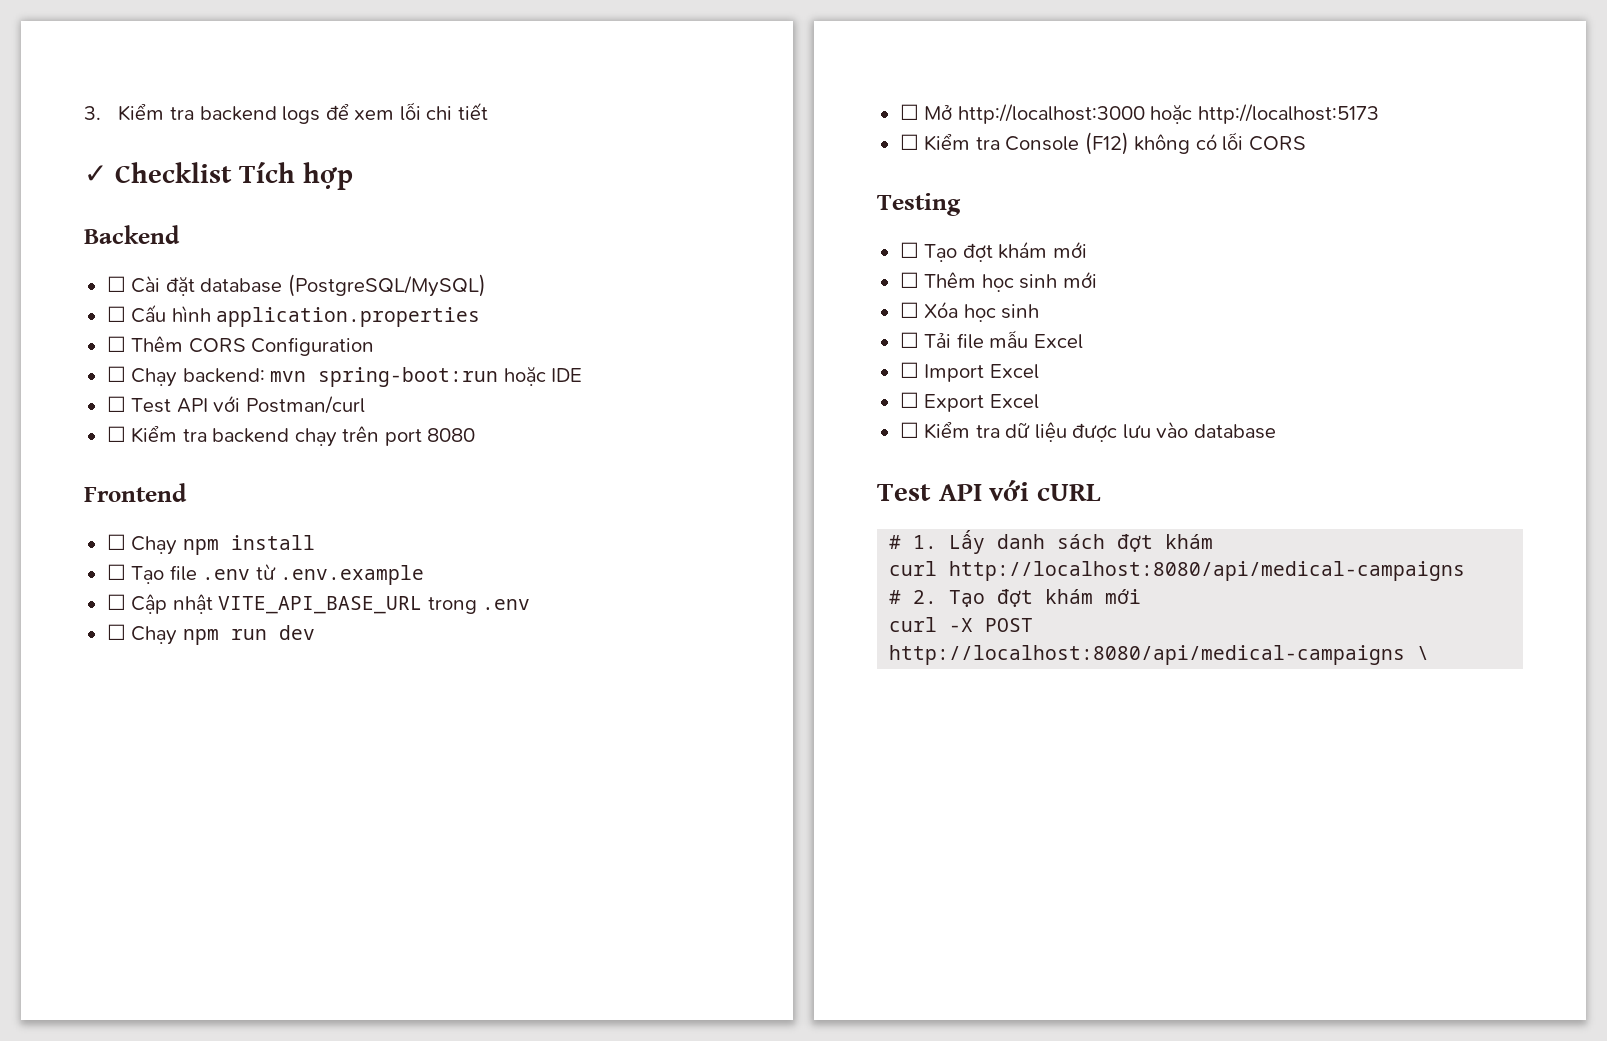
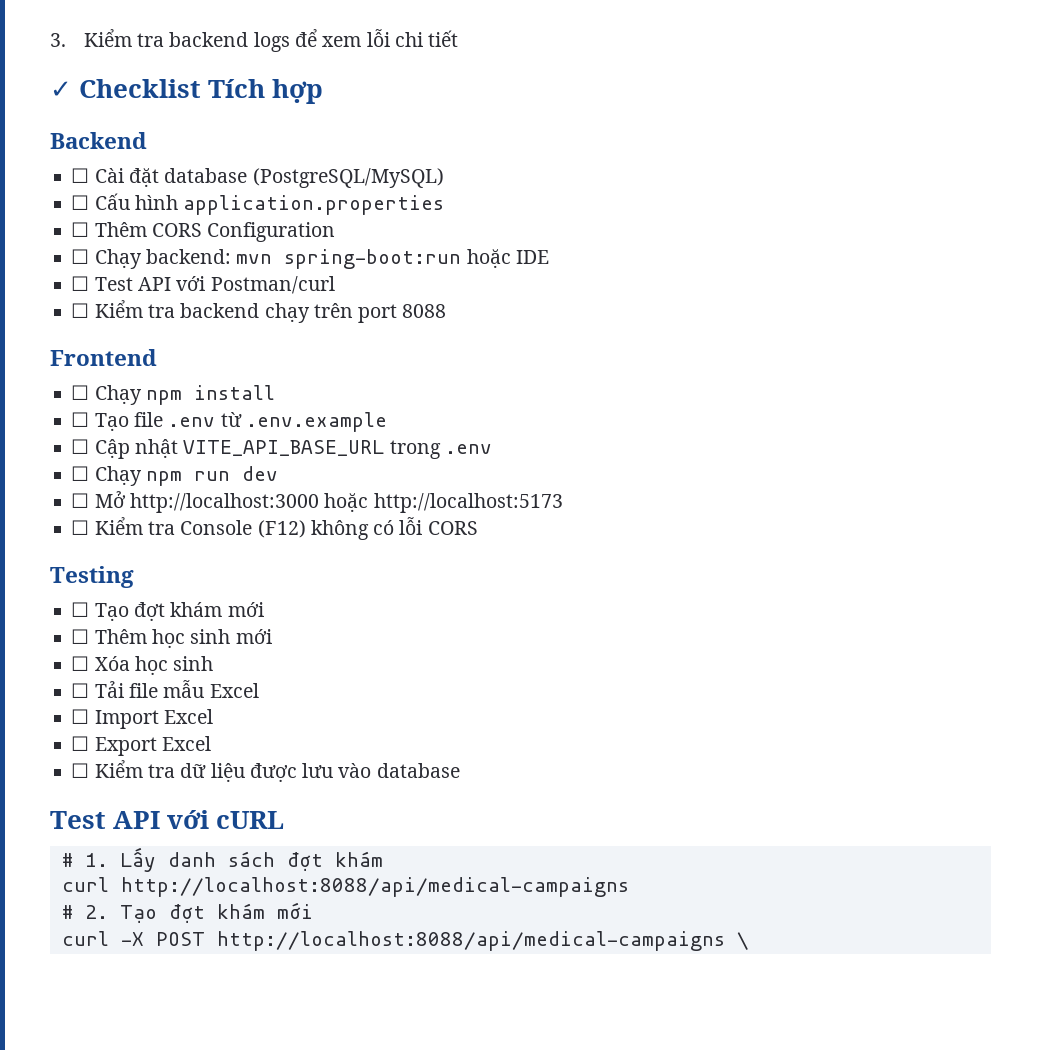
[427,428,476,442] 8080 -> [402,304,447,318] 8088
[949,561,1466,581] http://localhost:8080/api/medical-campaigns -> [120,877,629,897] http://localhost:8088/api/medical-campaigns
[889,645,1406,665] http://localhost:8080/api/medical-campaigns -> [216,931,725,951] http://localhost:8088/api/medical-campaigns

